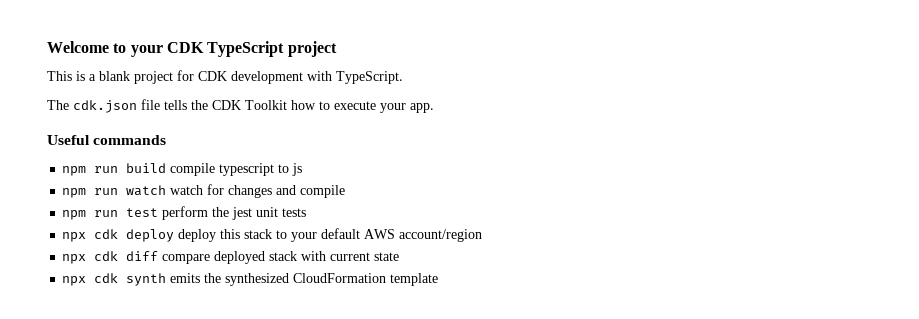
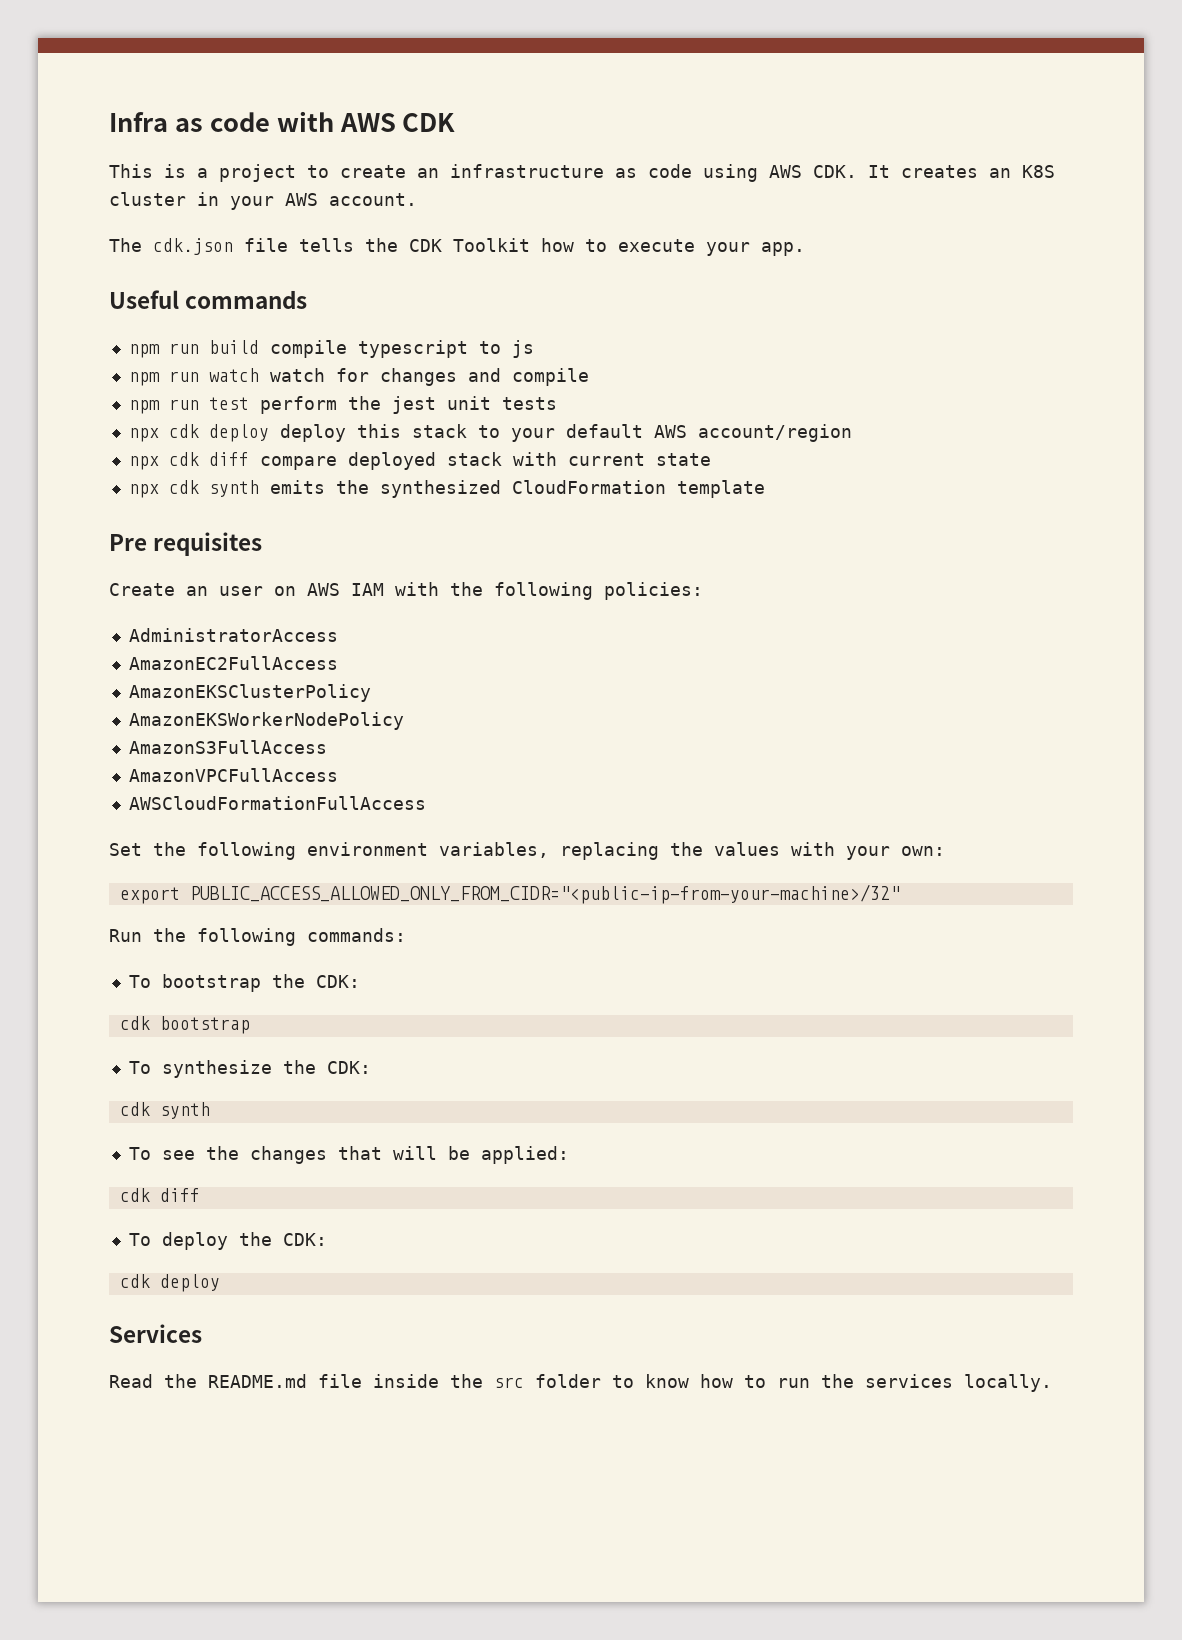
[47,41,337,57] Welcome to your CDK TypeScript project -> [109,111,456,132] Infra as code with AWS CDK
[99,70,403,84] blank project for CDK development with TypeScript. -> [219,164,1055,182] [109,192,417,210] project to create an infrastructure as code using AWS CDK. It creates an K8S cluster in your AWS account.
(439, 279) none -> [109,532,263,556] [109,582,703,600] [128,628,338,642] [128,656,338,670] [128,684,371,702] [128,712,404,730] [128,740,327,754] [128,768,338,782] [128,796,426,810] [109,842,945,860] [119,884,900,904] [109,928,406,946] [128,974,360,992] [119,1016,250,1034] [128,1060,371,1078] [119,1102,210,1119] [128,1146,569,1164] [119,1188,200,1202] [128,1232,327,1250] [119,1274,220,1292] [109,1324,202,1343] [109,1374,1052,1392] // Pre requisites // Create an user on AWS IAM with the following policies: // AdministratorAccess // AmazonEC2FullAccess // AmazonEKSClusterPolicy // AmazonEKSWorkerNodePolicy // AmazonS3FullAccess // AmazonVPCFullAccess // AWSCloudFormationFullAccess // Set the following environment variables, replacing the values with your own: // export PUBLIC_ACCESS_ALLOWED_ONLY_FROM_CIDR="<public-ip-from-your-machine>/32" // Run the following commands: // To bootstrap the CDK: // cdk bootstrap // To synthesize the CDK: // cdk synth // To see the changes that will be applied: // cdk diff // To deploy the CDK: // cdk deploy // Services // Read the README.md file inside the src folder to know how to run the services locally.

